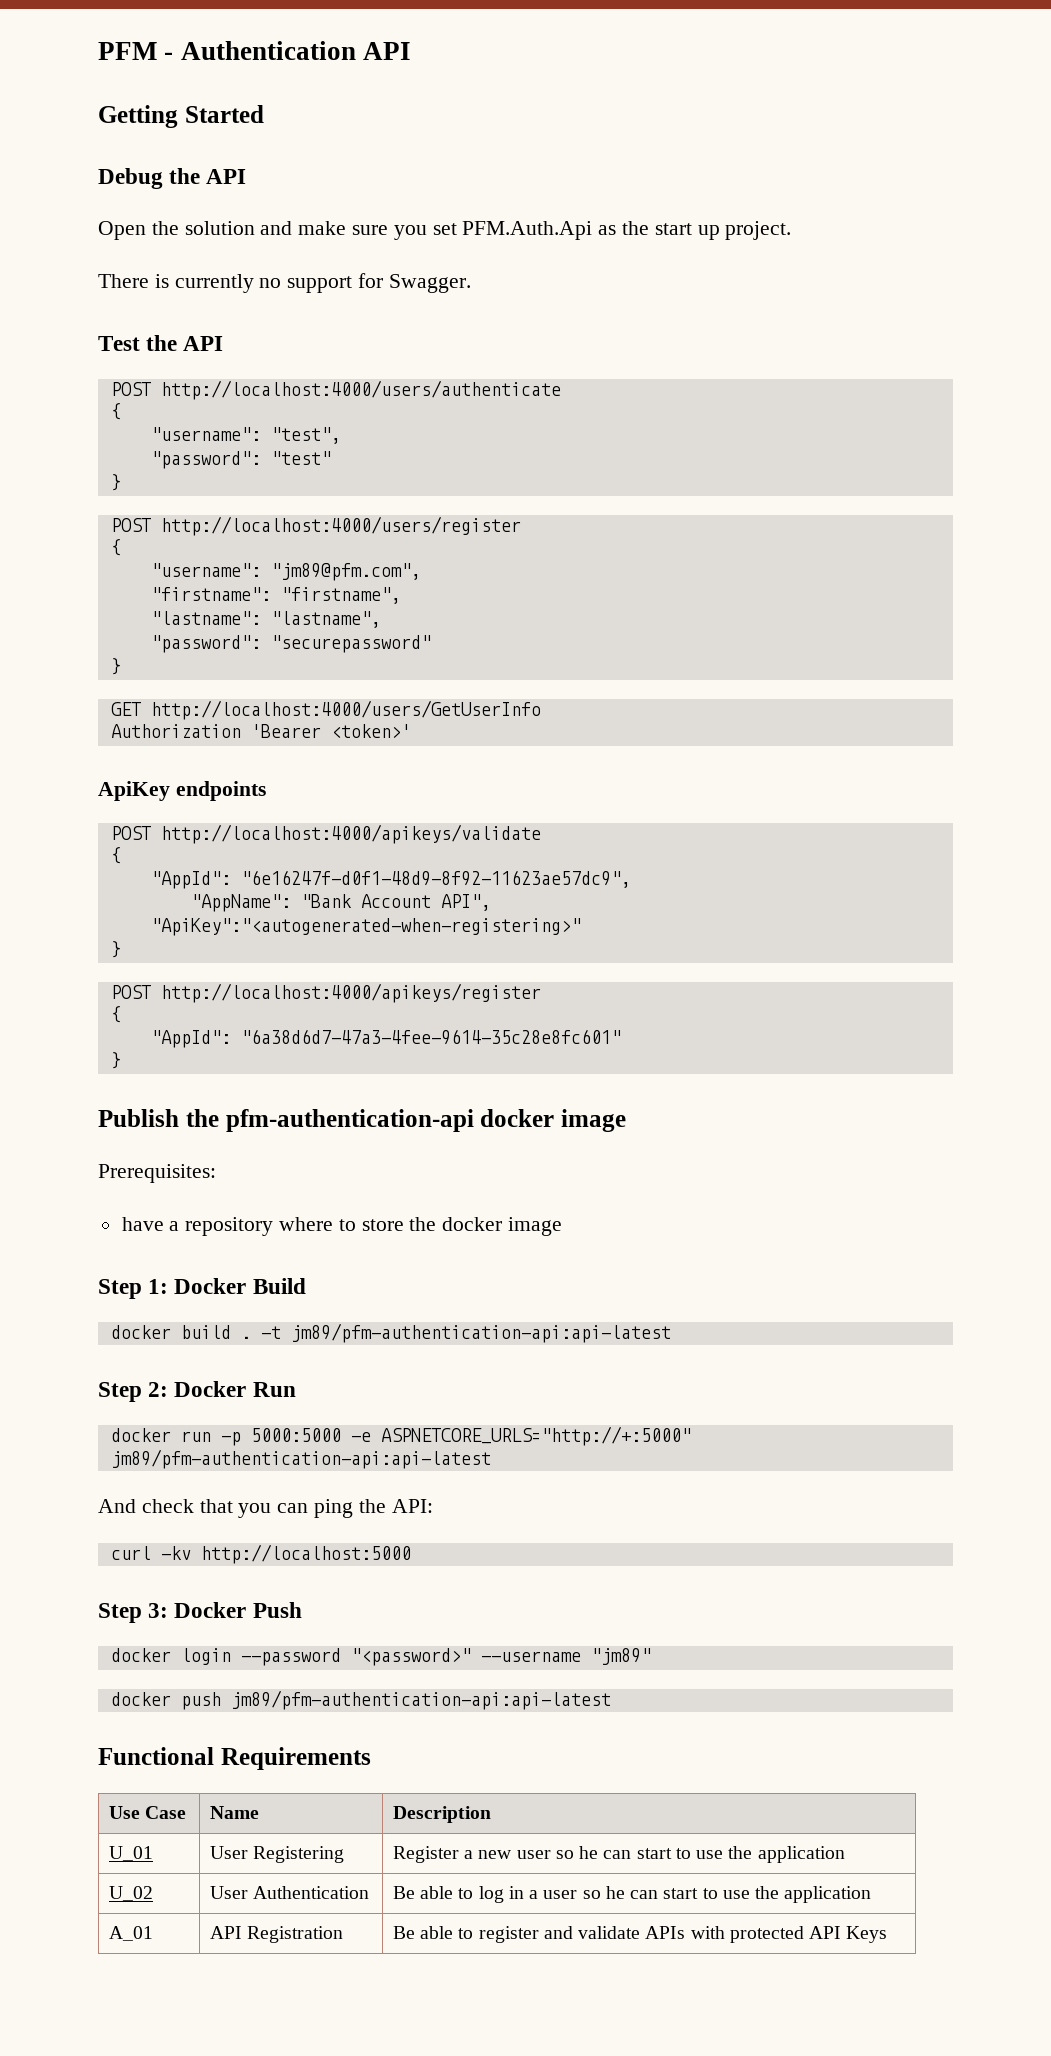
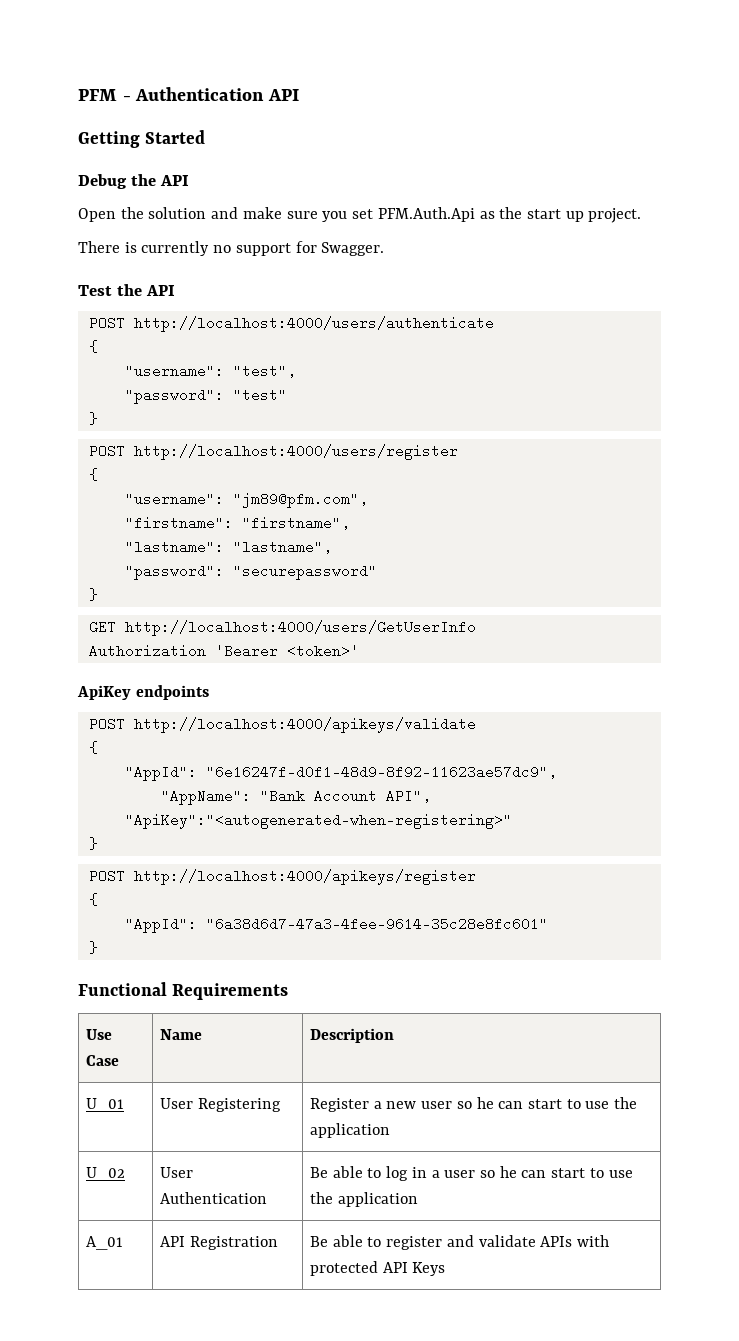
[98,1109,626,1132] [98,1164,216,1183] [121,1217,563,1236] [98,1278,306,1299] [110,1323,671,1343] [98,1381,296,1402] [110,1426,691,1446] [110,1449,491,1469] [98,1499,433,1518] [110,1544,411,1564] [98,1602,302,1623] [110,1648,651,1666] [110,1690,611,1710] // Publish the pfm-authentication-api docker image // Prerequisites: // have a repository where to store the docker image // Step 1: Docker Build // docker build . -t jm89/pfm-authentication-api:api-latest // Step 2: Docker Run // docker run -p 5000:5000 -e ASPNETCORE_URLS="http://+:5000" jm89/pfm-authentication-api:api-latest // And check that you can ping the API: // curl -kv http://localhost:5000 // Step 3: Docker Push // docker login --password "<password>" --username "jm89" // docker push jm89/pfm-authentication-api:api-latest -> (98, 947) none

